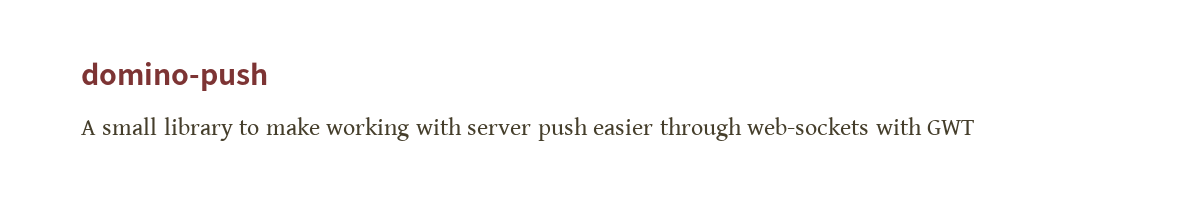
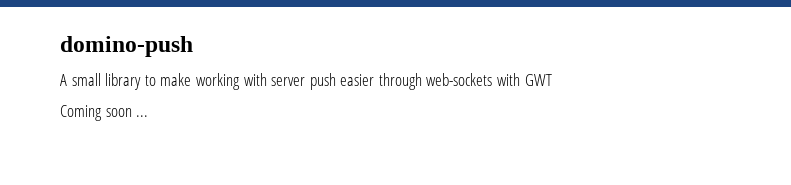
(975, 127) none -> [60,105,149,121] // Coming soon ...

